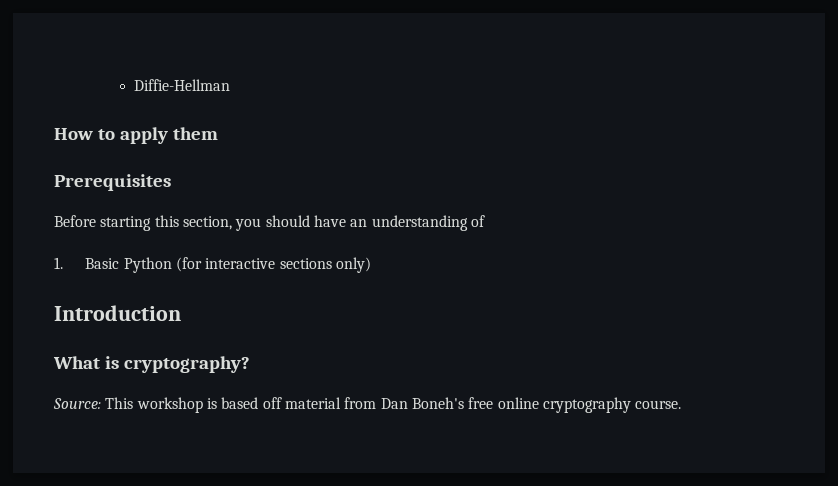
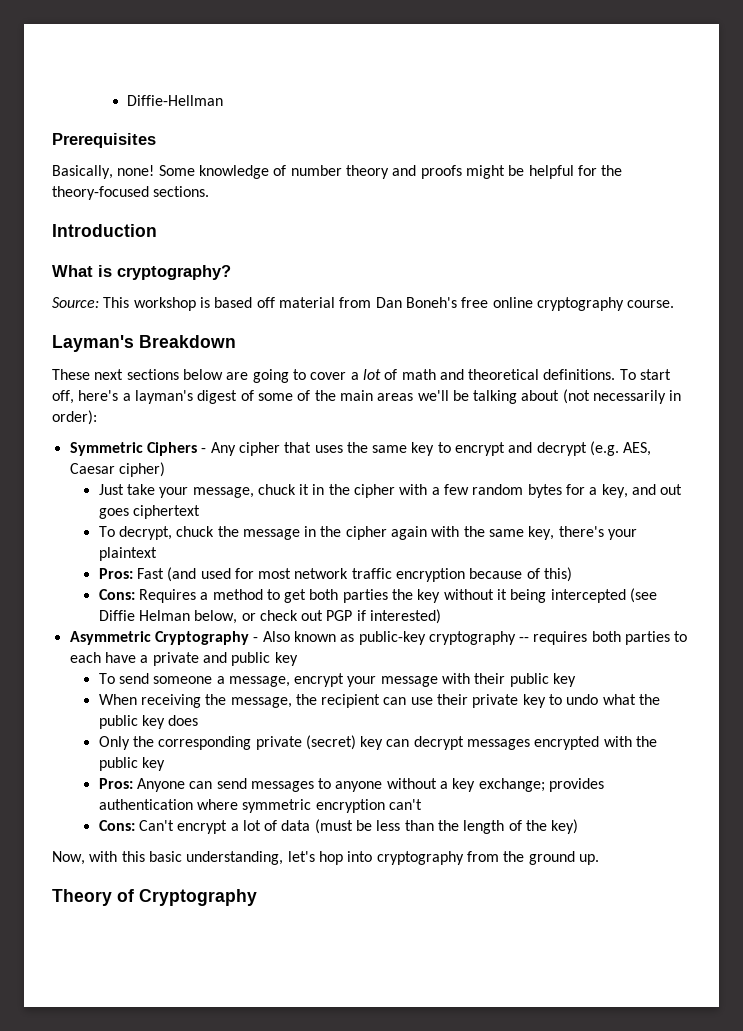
[54,127,218,144] [54,174,171,191] [54,215,485,231] [54,257,371,273] How to apply them // Prerequisites // Before starting this section, you should have an understanding of // 1. Basic Python (for interactive sections only) -> [52,133,156,148] [52,165,623,179] [52,186,210,200] Prerequisites // Basically, none! Some knowledge of number theory and proofs might be helpful for the theory-focused sections.
(682, 404) none -> [52,335,236,352] [52,369,672,383] [52,389,682,404] [52,410,97,425] [69,441,652,456] [69,462,165,477] [98,484,683,498] [98,505,200,519] [98,526,638,540] [98,547,157,561] [98,567,573,582] [98,588,658,603] [98,609,442,624] [69,631,688,645] [69,652,298,666] [98,673,577,687] [98,694,661,708] [98,715,199,729] [98,735,658,750] [98,757,165,771] [98,778,605,792] [98,799,422,813] [98,819,579,834] [52,851,599,865] [52,889,257,906] // Layman's Breakdown // These next sections below are going to cover a lot of math and theoretical definitions. To start off, here's a layman's digest of some of the main areas we'll be talking about (not necessarily in order): // Symmetric Ciphers - Any cipher that uses the same key to encrypt and decrypt (e.g. AES, Caesar cipher) // Just take your message, chuck it in the cipher with a few random bytes for a key, and out goes ciphertext // To decrypt, chuck the message in the cipher again with the same key, there's your plaintext // Pros: Fast (and used for most network traffic encryption because of this) // Cons: Requires a method to get both parties the key without it being intercepted (see Diffie Helman below, or check out PGP if interested) // Asymmetric Cryptography - Also known as public-key cryptography -- requires both parties to each have a private and public key // To send someone a message, encrypt your message with their public key // When receiving the message, the recipient can use their private key to undo what the public key does // Only the corresponding private (secret) key can decrypt messages encrypted with the public key // Pros: Anyone can send messages to anyone without a key exchange; provides authentication where symmetric encryption can't // Cons: Can't encrypt a lot of data (must be less than the length of the key) // Now, with this basic understanding, let's hop into cryptography from the ground up. // Theory of Cryptography

